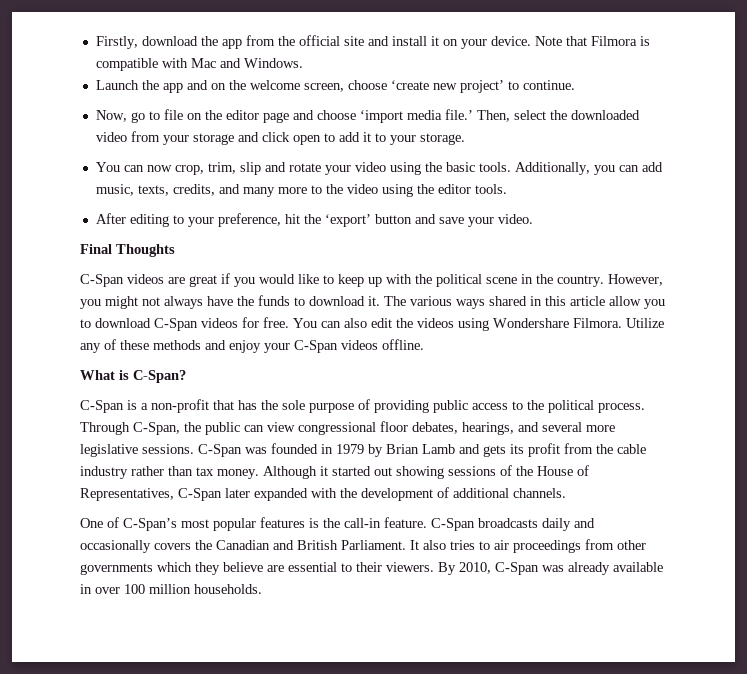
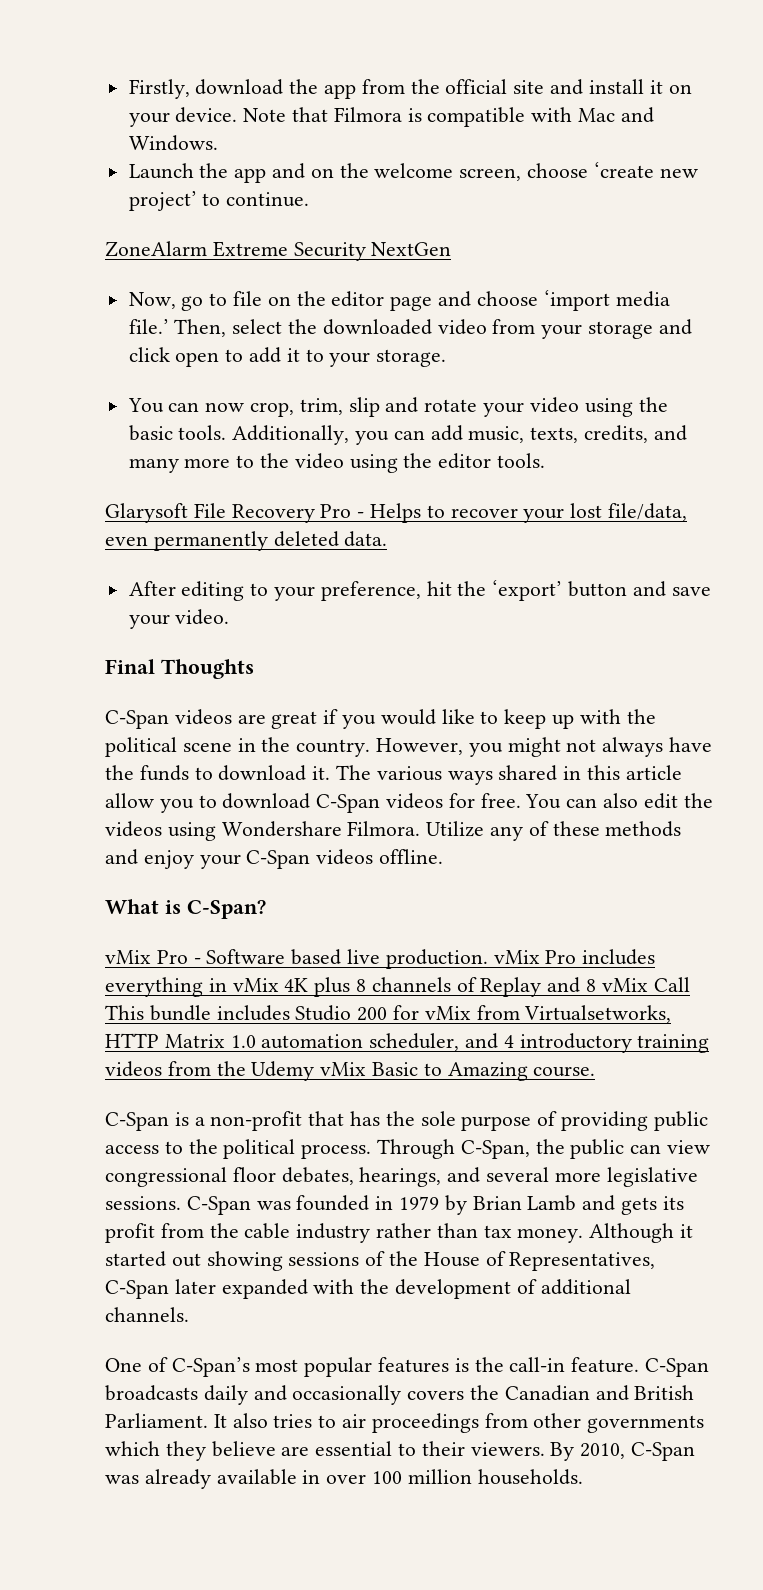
(575, 85) none -> [105,241,452,261] // ZoneAlarm Extreme Security NextGen
(507, 189) none -> [105,503,688,523] [105,531,388,551] // Glarysoft File Recovery Pro - Helps to recover your lost file/data, even permanently deleted data.
(186, 376) none -> [105,949,656,969] [105,977,690,997] [105,1005,672,1023] [105,1033,710,1053] [105,1061,596,1081] // vMix Pro - Software based live production. vMix Pro includes everything in vMix 4K plus 8 channels of Replay and 8 vMix Call This bundle includes Studio 200 for vMix from Virtualsetworks, HTTP Matrix 1.0 automation scheduler, and 4 introductory training videos from the Udemy vMix Basic to Amazing course.

